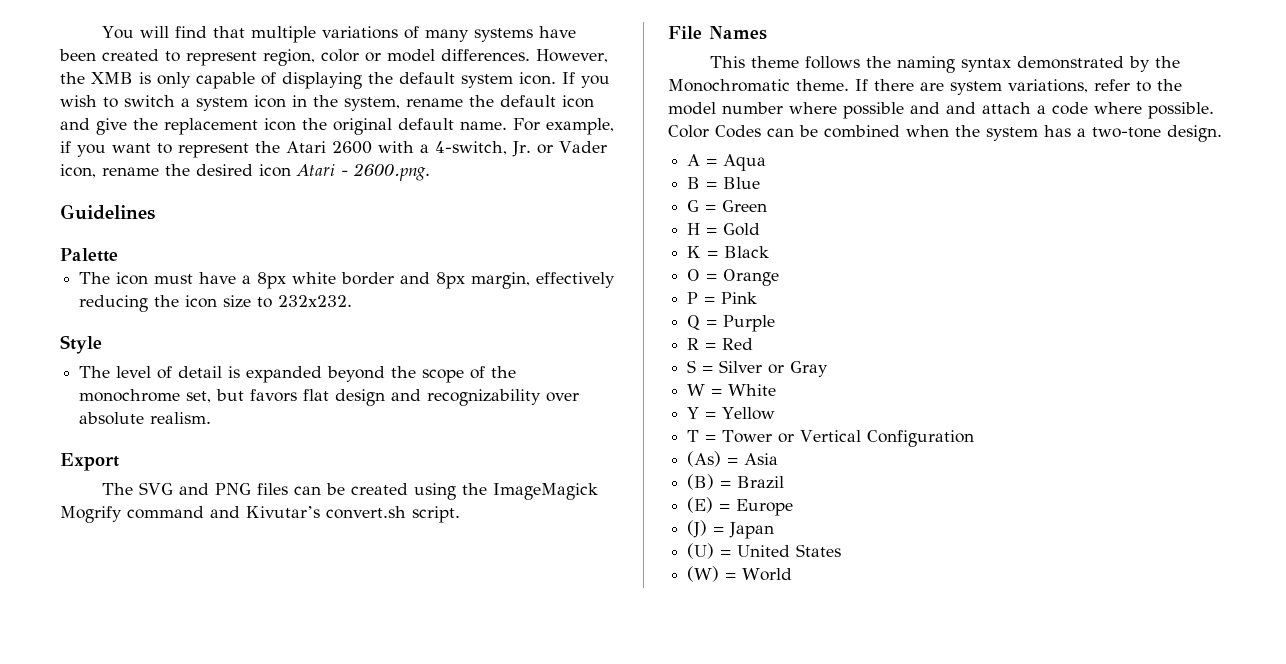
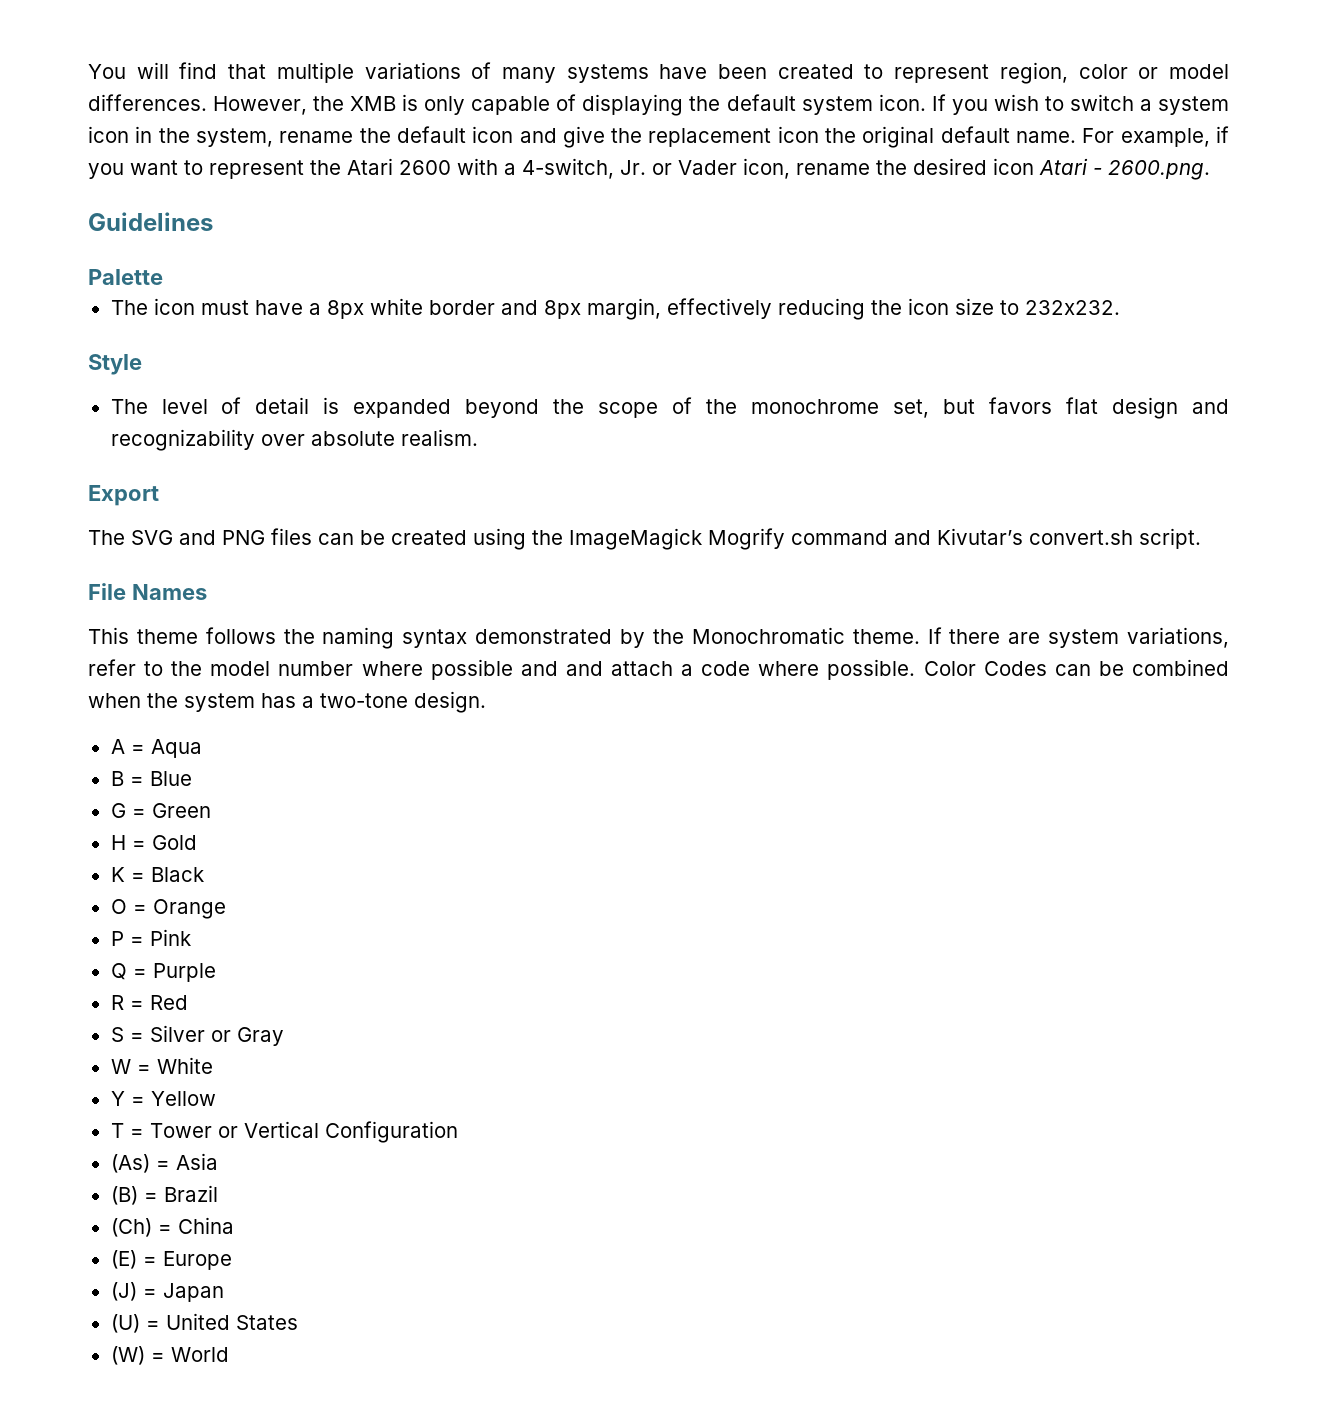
(785, 482) none -> [110,1217,234,1237] // (Ch) = China

